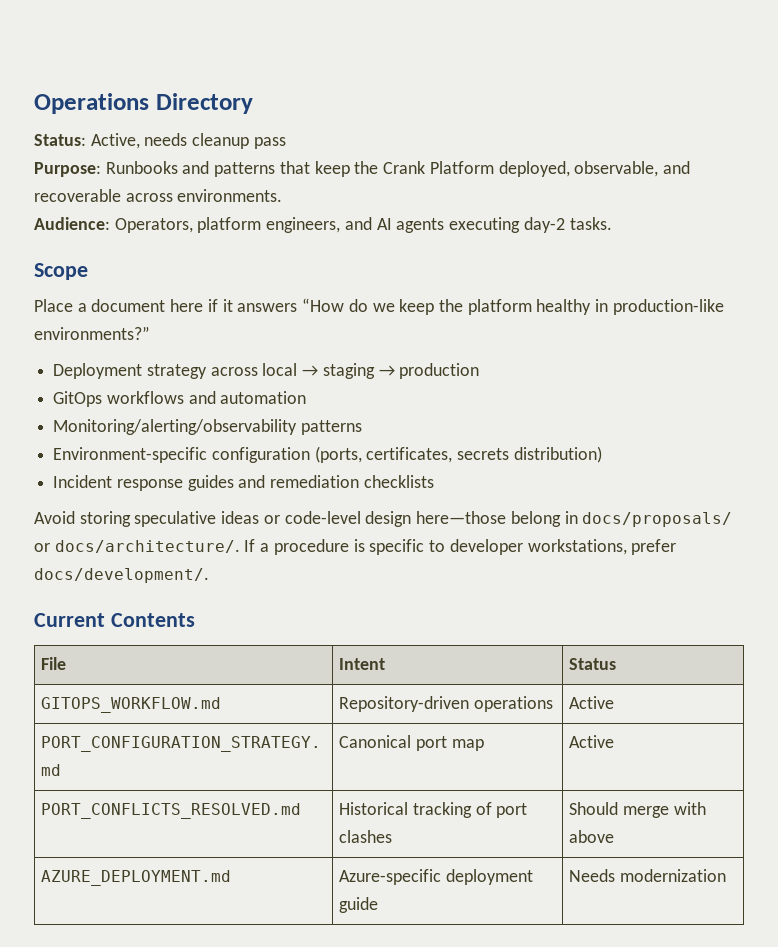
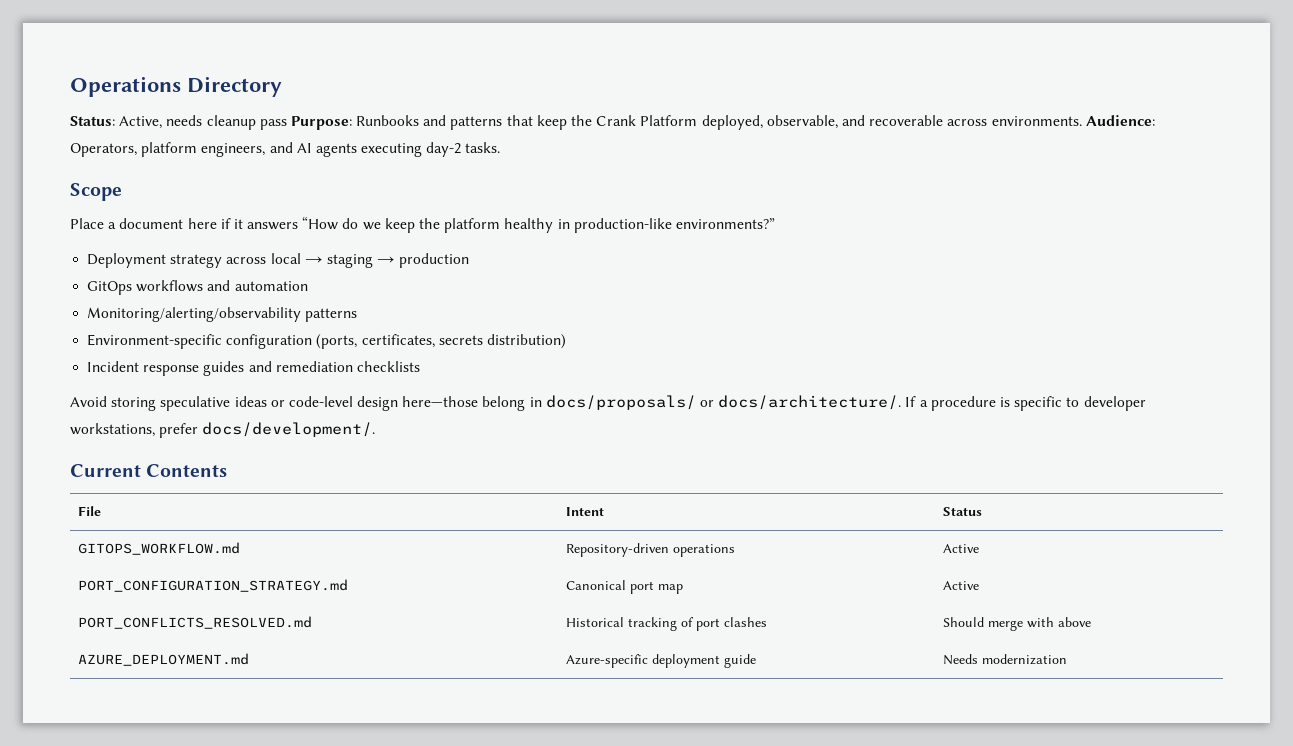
(286, 143) // -> (287, 124) none
(283, 195) // -> (1082, 121) none

